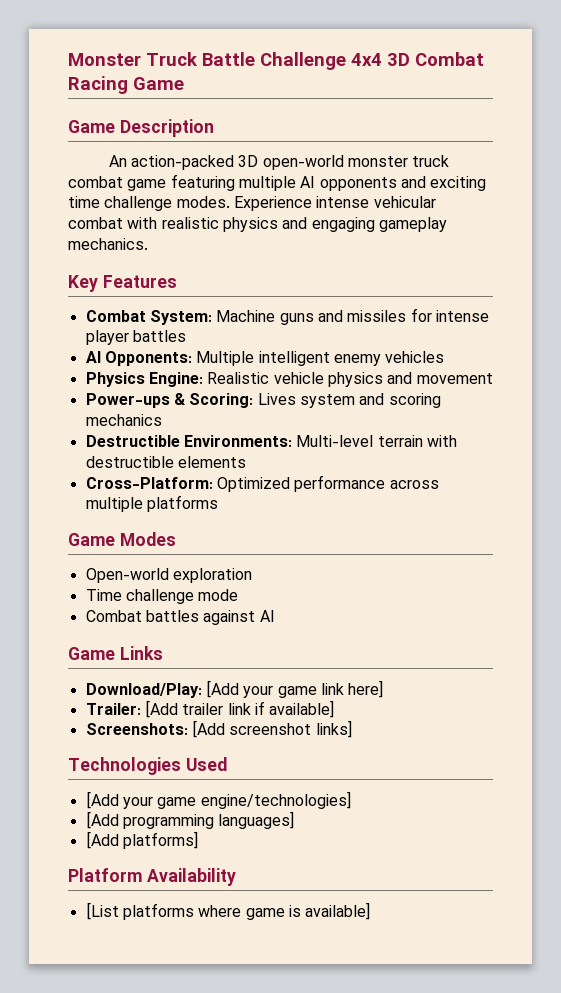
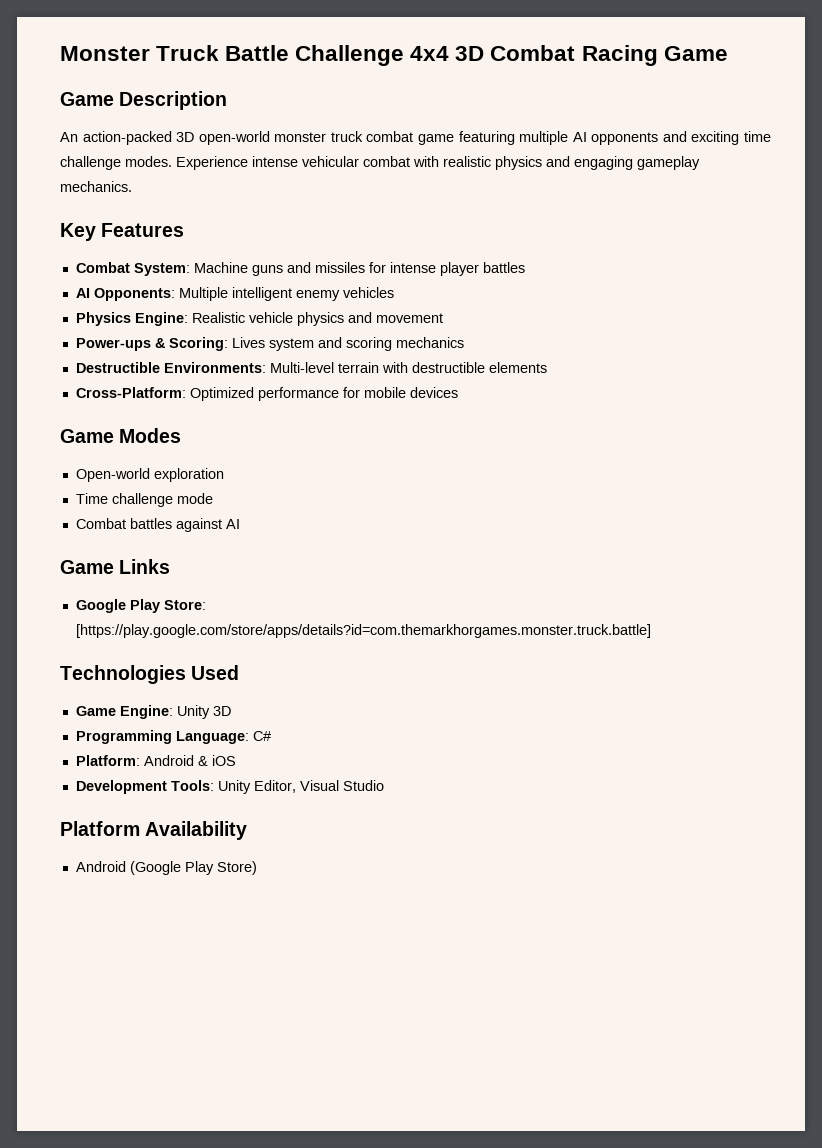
[389,480,439,489] [85,495,218,512] across multiple platforms -> [342,387,458,398] for mobile devices
[85,680,384,698] [85,700,335,718] [85,720,352,738] [68,757,227,775] [85,791,351,809] [85,811,295,829] [85,831,198,849] [68,868,236,886] [85,902,371,920] Download/Play: [Add your game link here] // Trailer: [Add trailer link if available] // Screenshots: [Add screenshot links] // Technologies Used // [Add your game engine/technologies] // [Add programming languages] // [Add platforms] // Platform Availability // [List platforms where game is available] -> [75,599,206,613] [75,624,651,638] [60,665,240,684] [75,705,231,719] [75,730,271,744] [75,755,236,766] [75,780,384,794] [60,821,248,840] [75,861,257,875] Google Play Store: [https://play.google.com/store/apps/details?id=com.themarkhorgames.monster.truck.battle] // Technologies Used // Game Engine: Unity 3D // Programming Language: C# // Platform: Android & iOS // Development Tools: Unity Editor, Visual Studio // Platform Availability // Android (Google Play Store)

